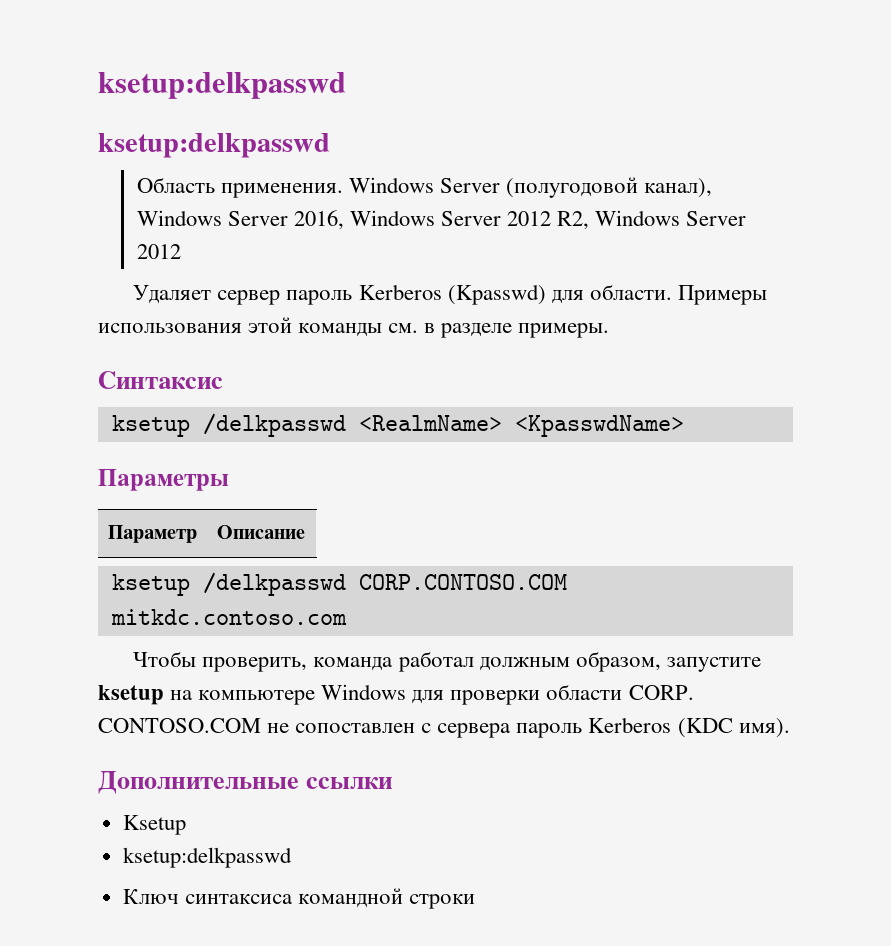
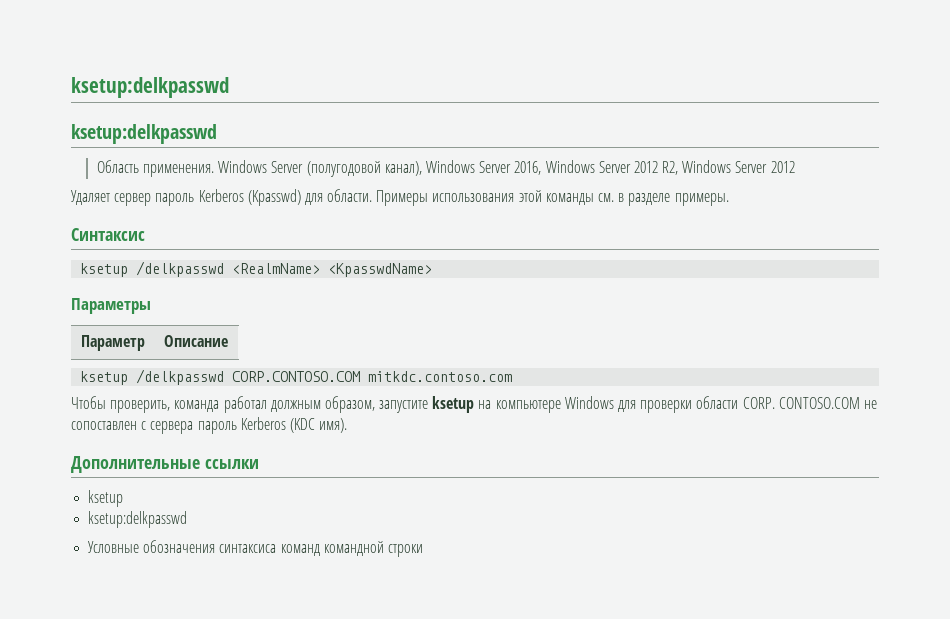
[122,815,186,835] [122,847,292,868] [122,889,293,904] Ksetup // ksetup:delkpasswd // Ключ синтаксиса -> [88,490,124,507] [88,511,188,528] [88,540,320,556] ksetup // ksetup:delkpasswd // Условные обозначения синтаксиса команд

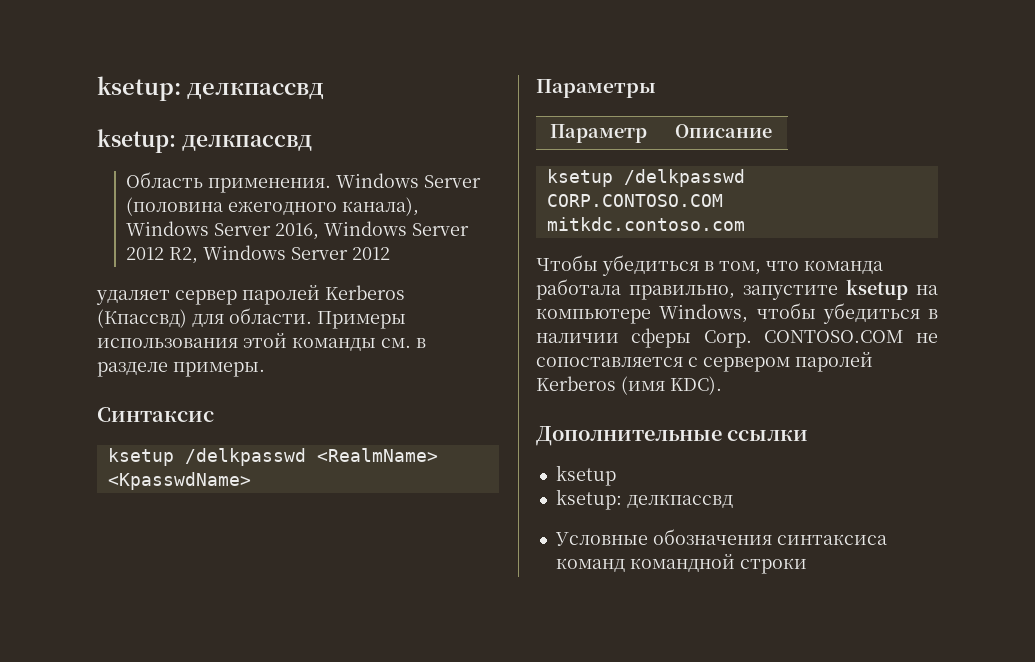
[71,77,229,98] [71,124,217,144] ksetup:delkpasswd // ksetup:delkpasswd -> [97,76,324,101] [97,129,312,153] ksetup: делкпассвд // ksetup: делкпассвд
[306,161,422,177] (полугодовой канал), -> [126,197,420,216] (половина ежегодного канала),
[71,189,301,206] Удаляет сервер пароль Kerberos (Kpasswd) -> [96,285,405,305] [97,309,187,328] удаляет сервер паролей Kerberos (Кпассвд)
[110,396,877,413] [71,417,348,434] проверить, команда работал должным образом, запустите ksetup на компьютере Windows для проверки области CORP. CONTOSO.COM не сопоставлен с сервера пароль Kerberos (KDC имя). -> [602,255,883,276] [536,279,938,300] [536,303,938,324] [536,328,938,348] [536,352,873,372] [536,376,722,395] убедиться в том, что команда работала правильно, запустите ksetup на компьютере Windows, чтобы убедиться в наличии сферы Corp. CONTOSO.COM не сопоставляется с сервером паролей Kerberos (имя KDC).
[88,511,188,528] ksetup:delkpasswd -> [555,489,733,510] ksetup: делкпассвд

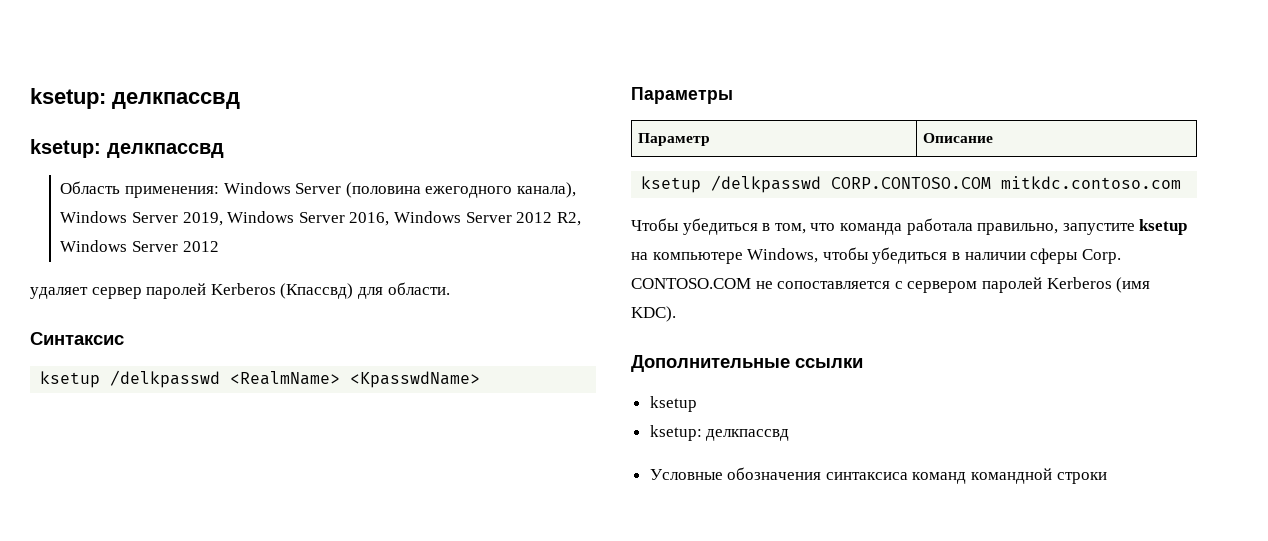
[208,178,332,193] применения. -> [125,186,220,198] применения:
(272, 229) none -> [182,211,345,226] 2019, Windows Server
[317,311,406,329] [97,333,426,351] [97,362,265,377] Примеры использования этой команды см. в разделе примеры. -> (450, 288) none

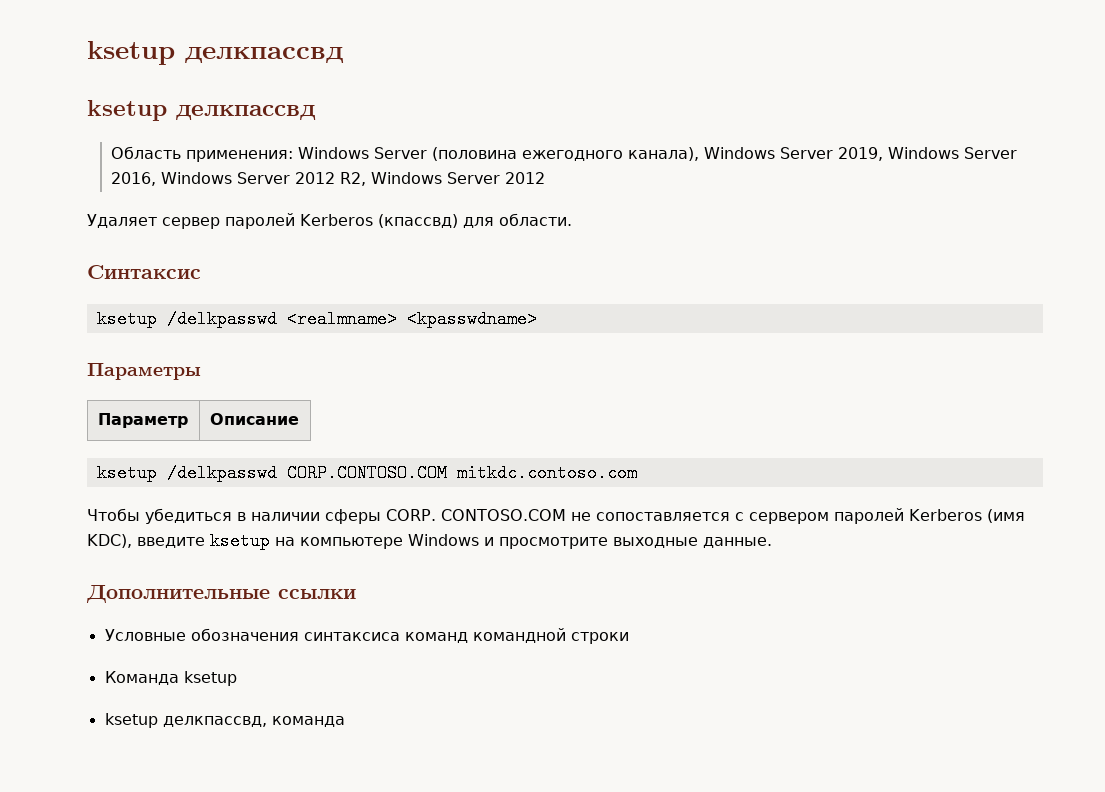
[30,88,240,109] [30,139,101,158] ksetup: делкпассвд // ksetup: -> [87,41,344,65] [87,100,167,121] ksetup делкпассвд // ksetup
[30,287,88,299] удаляет -> [87,214,157,228] Удаляет
[280,283,354,299] (Кпассвд) -> [377,214,458,228] (кпассвд)
[230,371,481,388] <RealmName> <KpasswdName> -> [286,310,537,328] <realmname> <kpasswdname>
[774,218,1188,235] [631,247,960,264] том, что команда работала правильно, запустите ksetup на компьютере Windows, чтобы убедиться в -> (246, 516) none
[1081,249,1121,264] Corp. -> [386,509,436,521] CORP.
[631,306,676,322] KDC). -> [87,532,772,550] KDC), введите ksetup на компьютере Windows и просмотрите выходные данные.
[649,396,697,412] [649,425,790,441] // ksetup // ksetup: делкпассвд -> (356, 594) none
(1107, 478) none -> [104,671,237,686] [104,713,345,728] // Команда ksetup // ksetup делкпассвд, команда

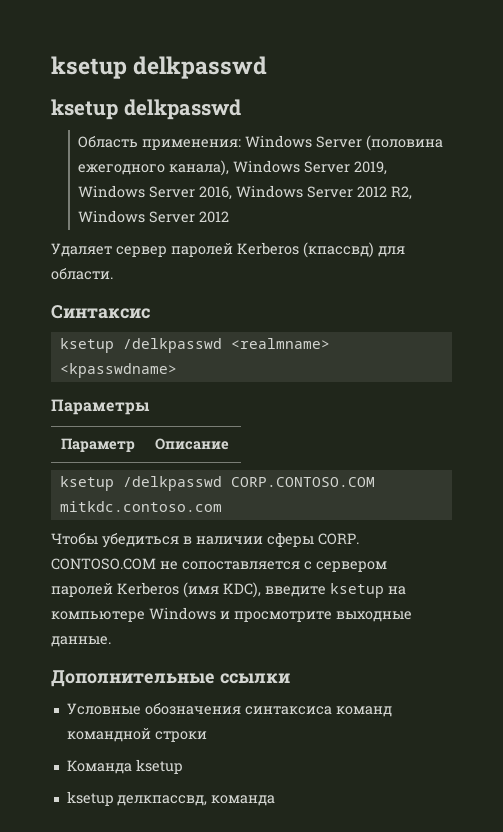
[87,41,344,65] [87,100,316,121] ksetup делкпассвд // ksetup делкпассвд -> [51,56,268,79] [51,99,241,120] ksetup delkpasswd // ksetup delkpasswd

